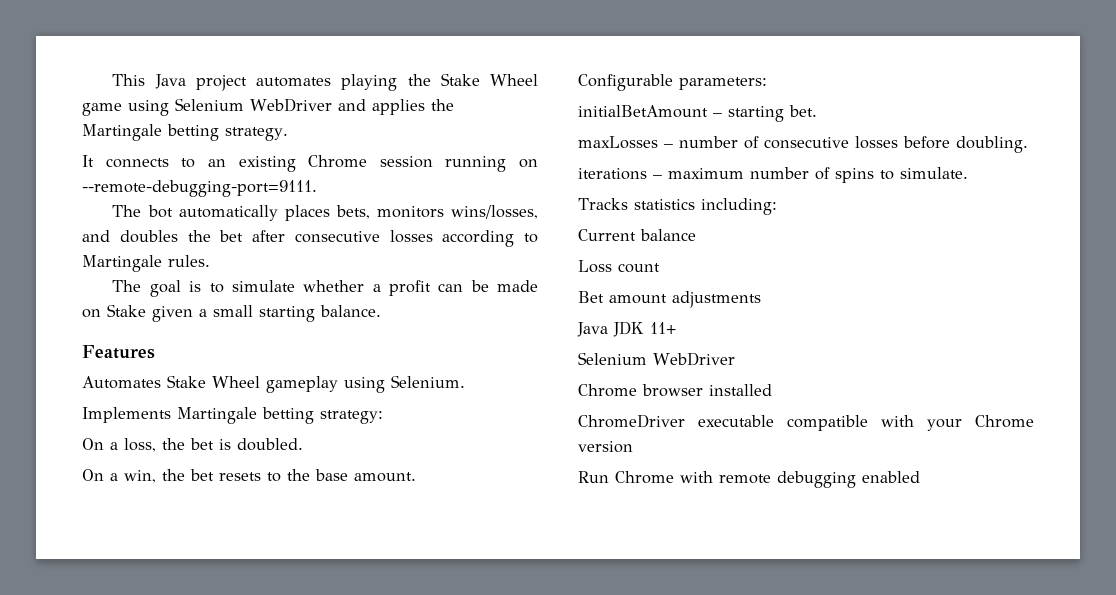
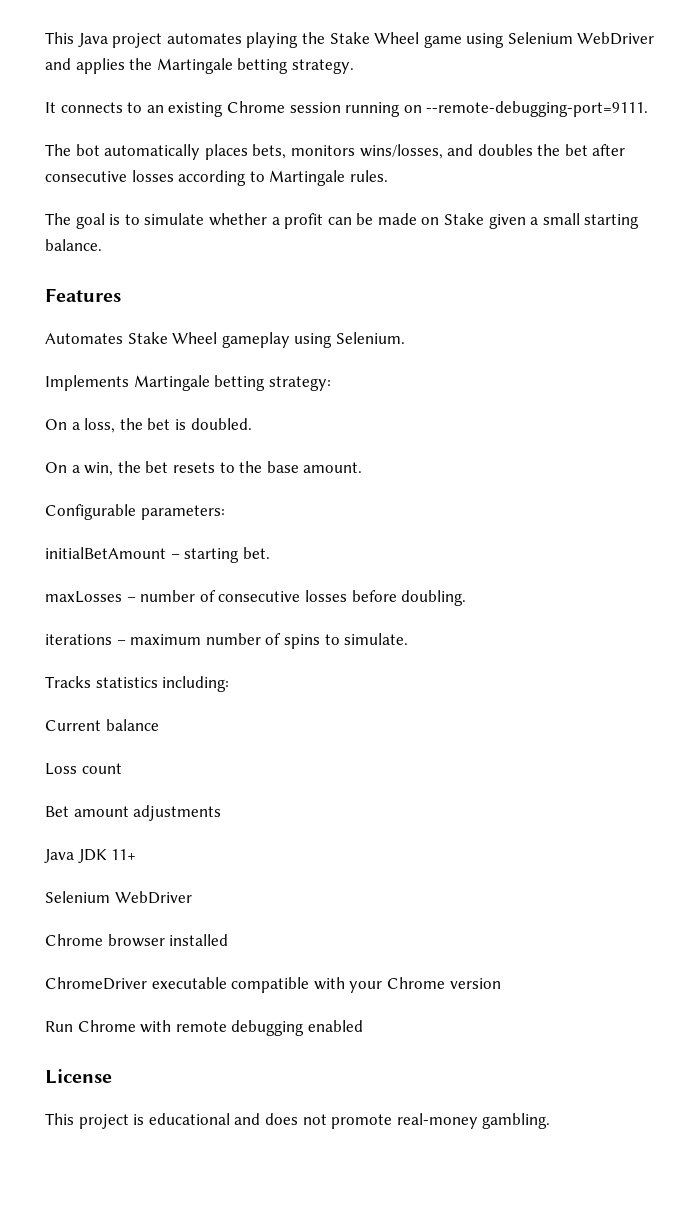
(920, 477) none -> [45,1069,112,1084] [45,1113,551,1129] // License // This project is educational and does not promote real-money gambling.

